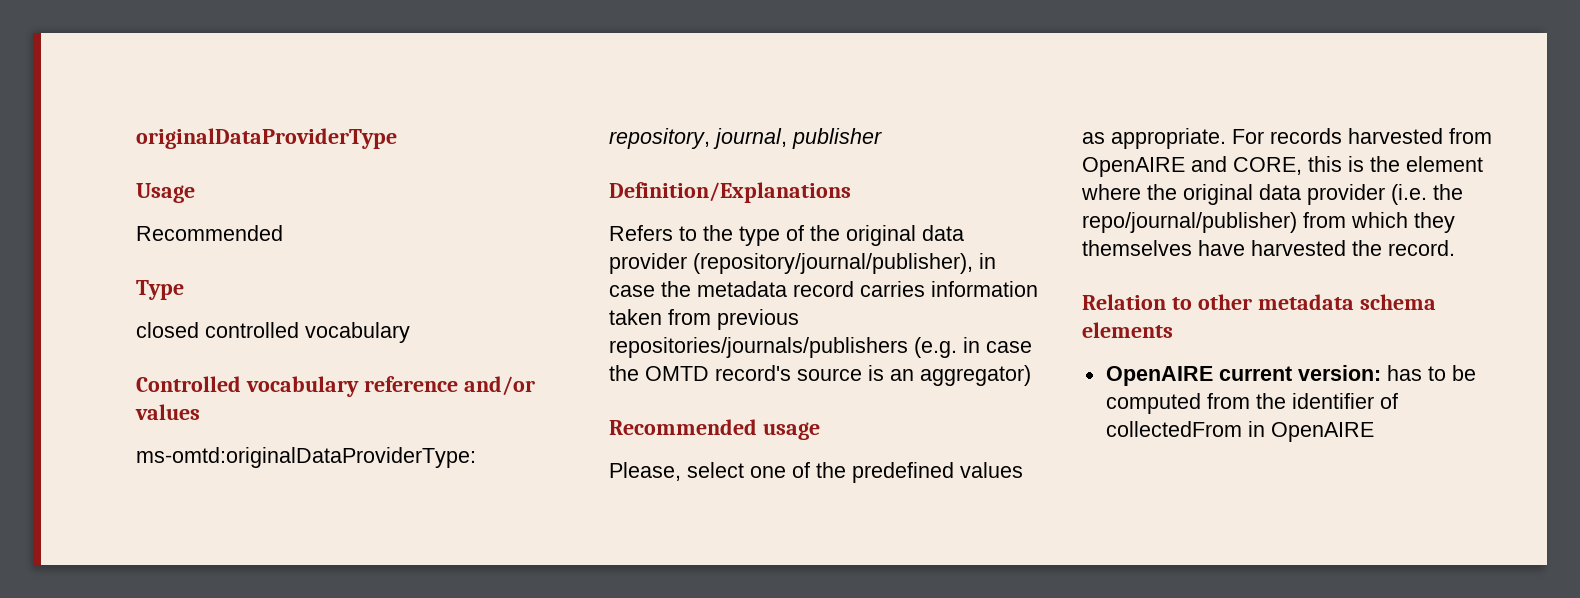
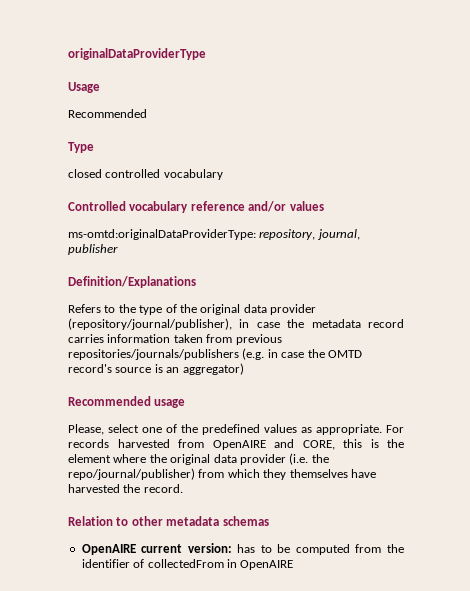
[1359,294,1436,310] [1082,322,1173,338] schema elements -> [222,516,269,526] schemas

